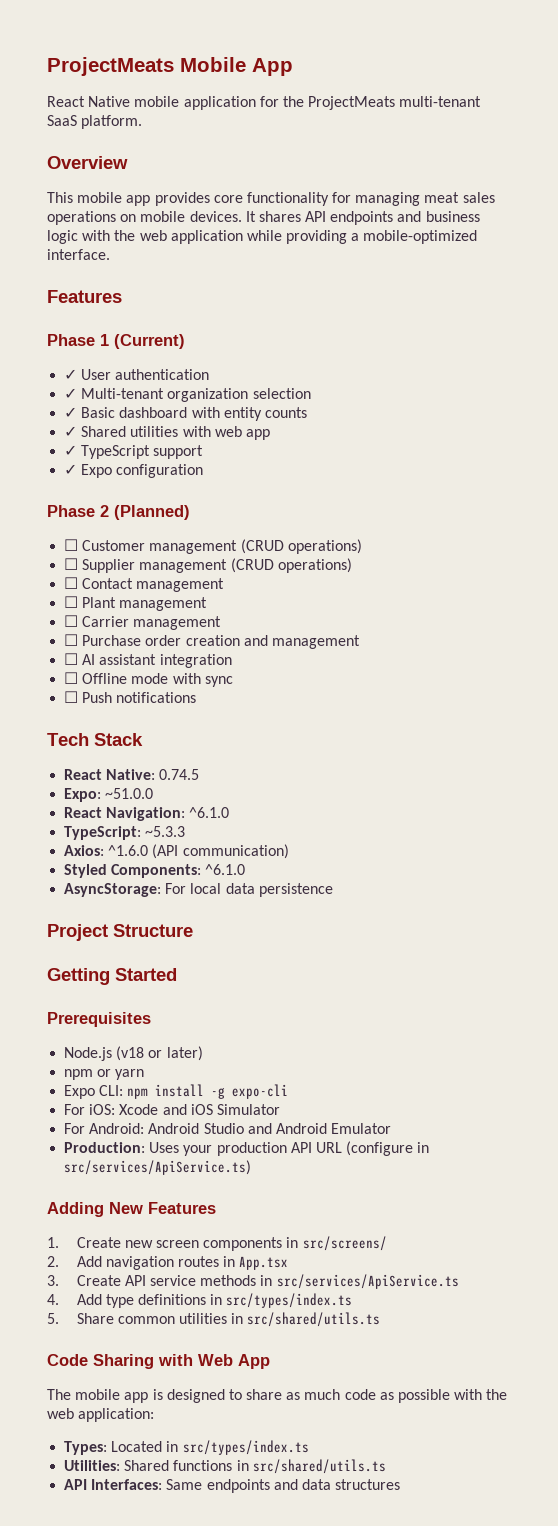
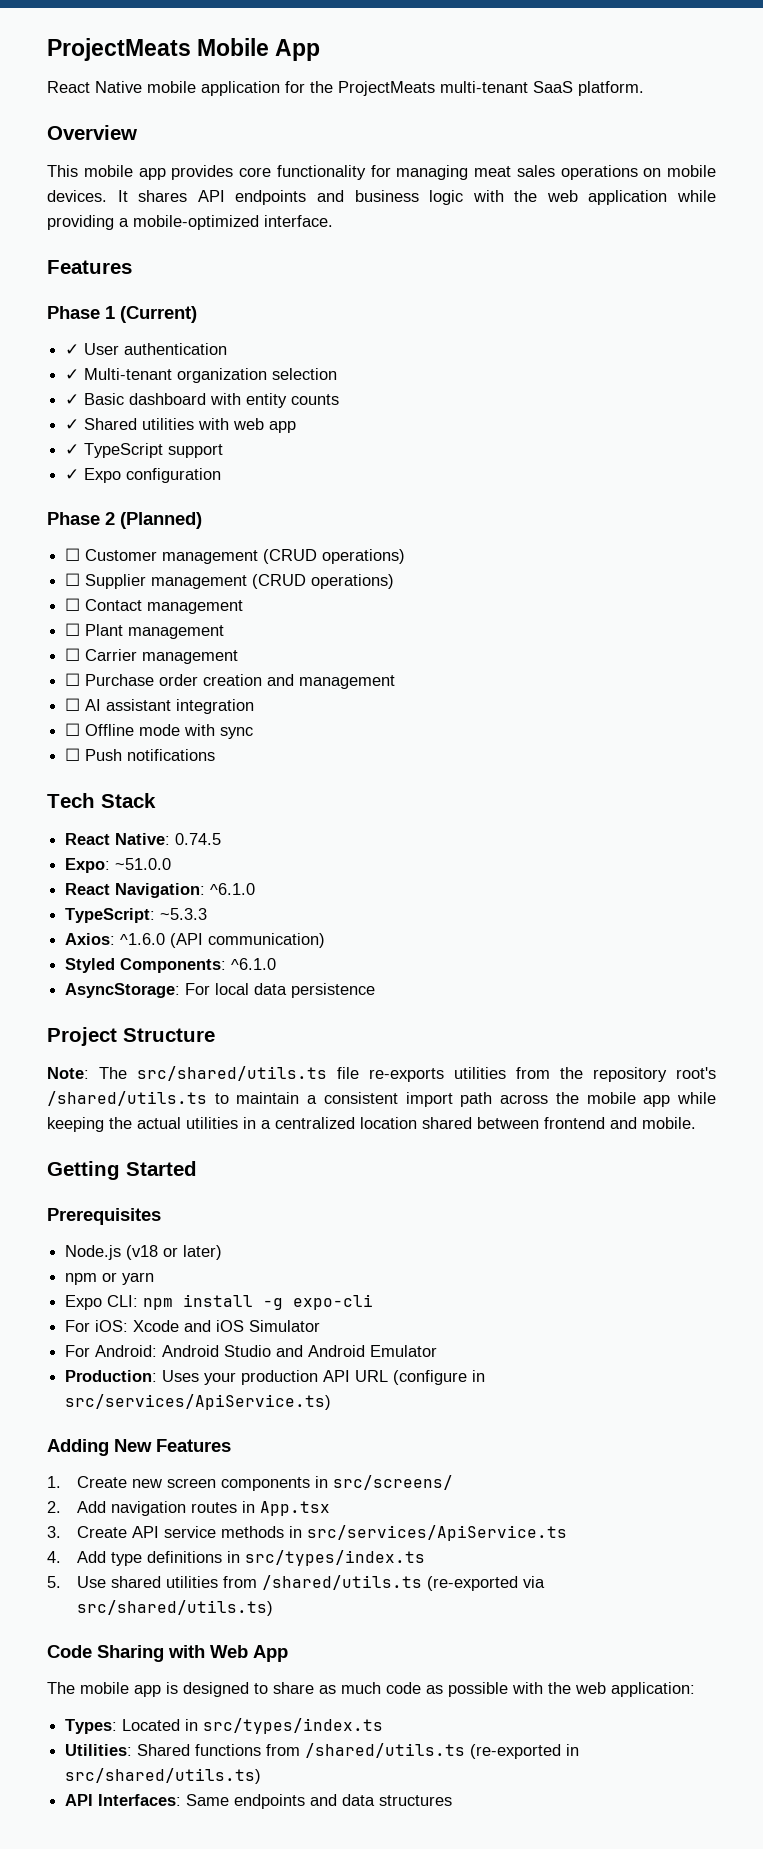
(193, 930) none -> [47,1066,716,1082] [47,1091,717,1107] [47,1117,696,1132] // Note: The src/shared/utils.ts file re-exports utilities from the repository root's /shared/utils.ts to maintain a consistent import path across the mobile app while keeping the actual utilities in a centralized location shared between frontend and mobile.
[76,1312,381,1327] Share common utilities in src/shared/utils.ts -> [77,1575,546,1591] [77,1600,274,1616] Use shared utilities from /shared/utils.ts (re-exported via src/shared/utils.ts)
[236,1459,386,1474] in src/shared/utils.ts -> [266,1743,580,1759] [65,1768,262,1784] from /shared/utils.ts (re-exported in src/shared/utils.ts)

